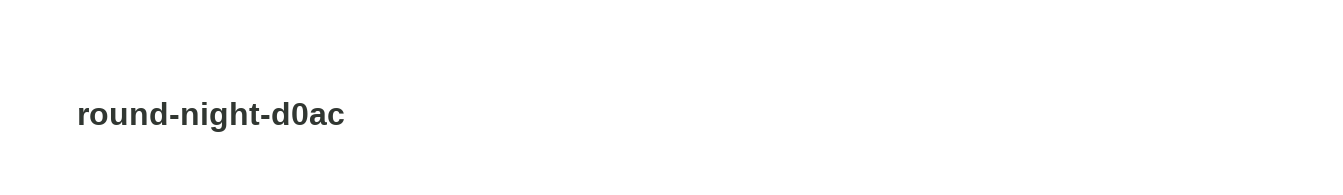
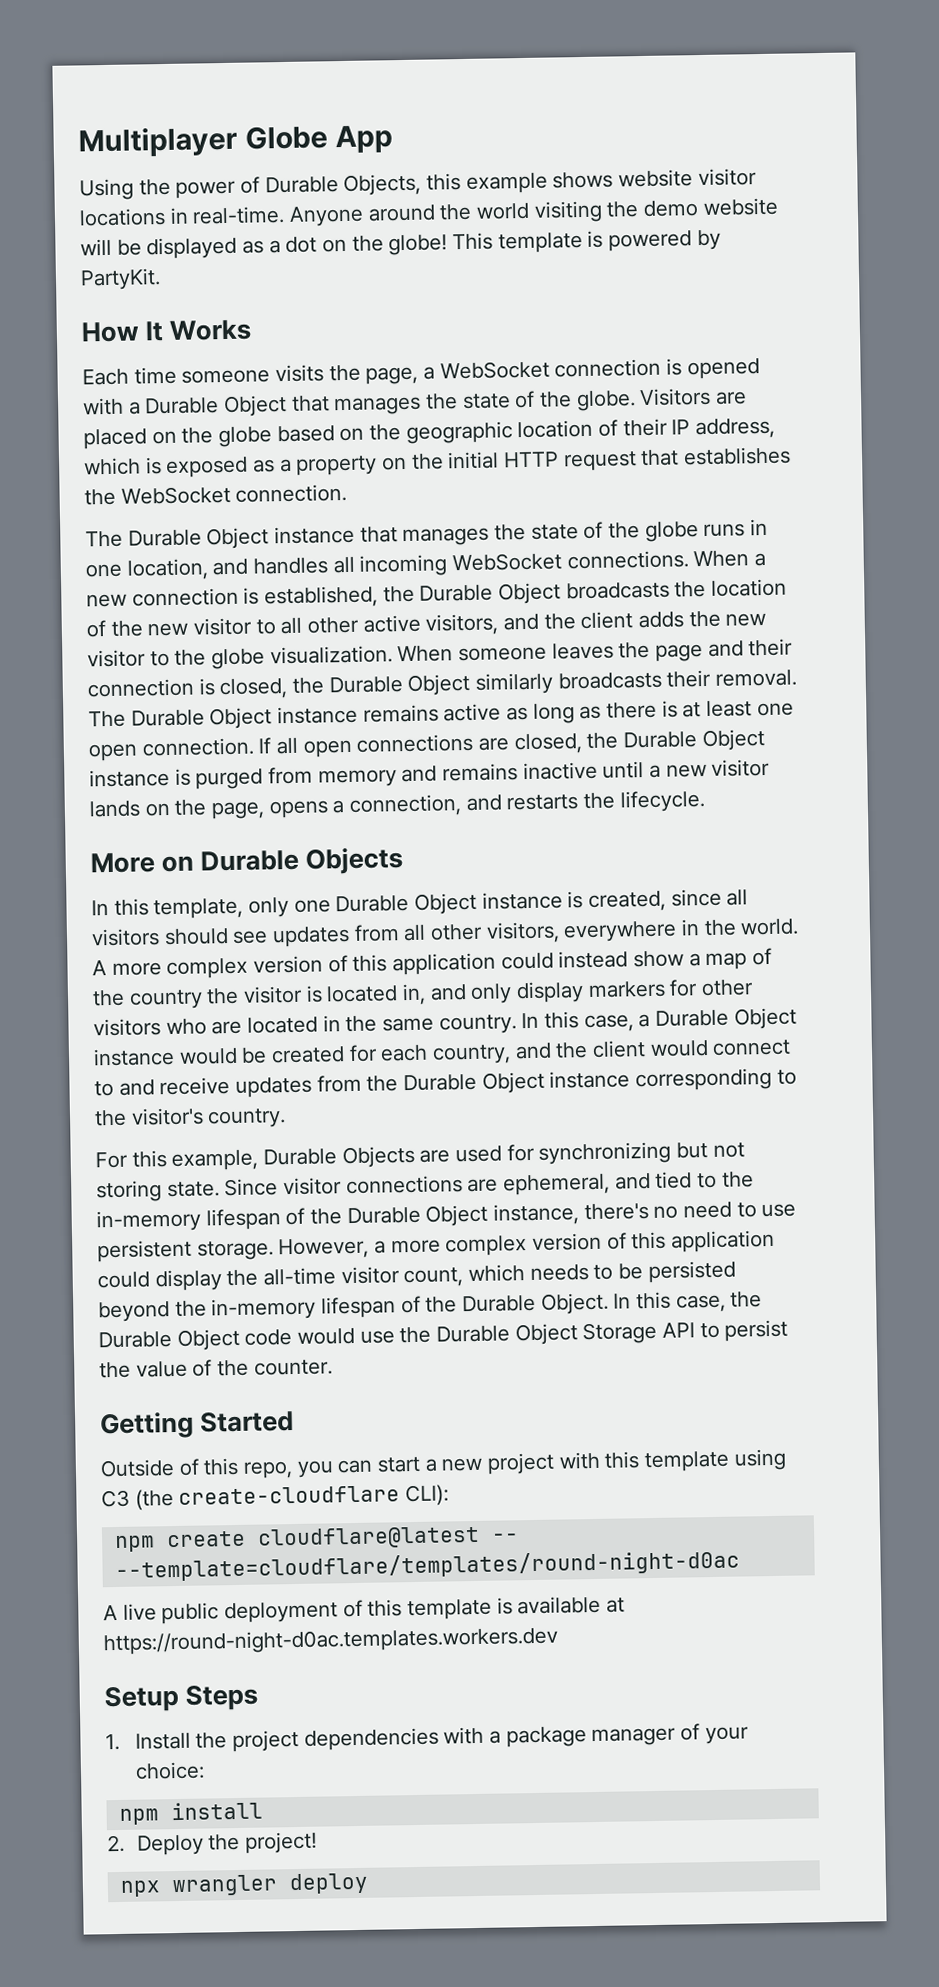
[77,102,345,132] round-night-d0ac -> [78,125,393,158] [79,168,757,201] [79,197,778,227] [80,229,721,260] [80,268,161,291] [81,319,253,343] [82,358,760,386] [82,387,748,418] [83,417,776,450] [83,446,792,479] [84,483,348,506] [85,518,769,550] [85,550,767,581] [86,578,788,609] [86,610,767,638] [87,638,794,670] [87,669,798,700] [88,700,794,730] [88,729,765,762] [89,758,771,790] [89,790,705,820] [90,847,404,875] [91,888,749,920] [91,918,800,948] [92,947,773,980] [92,979,755,1010] [93,1007,797,1037] [93,1039,792,1067] [94,1067,797,1098] [94,1107,287,1129] [95,1141,745,1172] [96,1171,754,1203] [96,1201,797,1233] [97,1229,776,1263] [97,1260,736,1292] [98,1291,763,1323] [98,1319,789,1351] [99,1359,333,1379] [99,1410,295,1440] [100,1448,787,1479] [101,1484,450,1511] [114,1525,519,1553] [114,1549,740,1583] [103,1595,626,1625] [103,1626,558,1656] [104,1684,259,1713] [105,1723,749,1753] [134,1761,205,1780] [118,1801,263,1825] [107,1831,318,1856] [119,1872,369,1897] Multiplayer Globe App // Using the power of Durable Objects, this example shows website visitor locations in real-time. Anyone around the world visiting the demo website will be displayed as a dot on the globe! This template is powered by PartyKit. // How It Works // Each time someone visits the page, a WebSocket connection is opened with a Durable Object that manages the state of the globe. Visitors are placed on the globe based on the geographic location of their IP address, which is exposed as a property on the initial HTTP request that establishes the WebSocket connection. // The Durable Object instance that manages the state of the globe runs in one location, and handles all incoming WebSocket connections. When a new connection is established, the Durable Object broadcasts the location of the new visitor to all other active visitors, and the client adds the new visitor to the globe visualization. When someone leaves the page and their connection is closed, the Durable Object similarly broadcasts their removal. The Durable Object instance remains active as long as there is at least one open connection. If all open connections are closed, the Durable Object instance is purged from memory and remains inactive until a new visitor lands on the page, opens a connection, and restarts the lifecycle. // More on Durable Objects // In this template, only one Durable Object instance is created, since all visitors should see updates from all other visitors, everywhere in the world. A more complex version of this application could instead show a map of the country the visitor is located in, and only display markers for other visitors who are located in the same country. In this case, a Durable Object instance would be created for each country, and the client would connect to and receive updates from the Durable Object instance corresponding to the visitor's country. // For this example, Durable Objects are used for synchronizing but not storing state. Since visitor connections are ephemeral, and tied to the in-memory lifespan of the Durable Object instance, there's no need to use persistent storage. However, a more complex version of this application could display the all-time visitor count, which needs to be persisted beyond the in-memory lifespan of the Durable Object. In this case, the Durable Object code would use the Durable Object Storage API to persist the value of the counter. // Getting Started // Outside of this repo, you can start a new project with this template using C3 (the create-cloudflare CLI): // npm create cloudflare@latest -- --template=cloudflare/templates/round-night-d0ac // A live public deployment of this template is available at https://round-night-d0ac.templates.workers.dev // Setup Steps // 1. Install the project dependencies with a package manager of your choice: // npm install // 2. Deploy the project! // npx wrangler deploy

